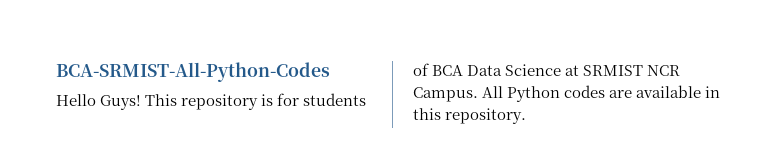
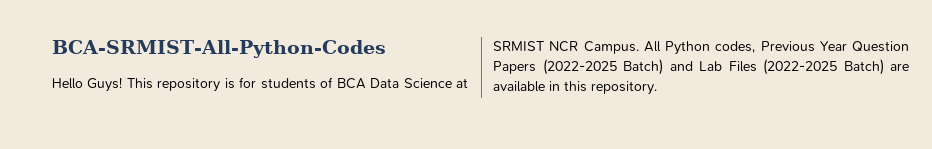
[564,85,606,98] codes -> [715,41,909,53] [493,59,884,75] codes, Previous Year Question Papers (2022-2025 Batch) and Lab Files (2022-2025 Batch)

